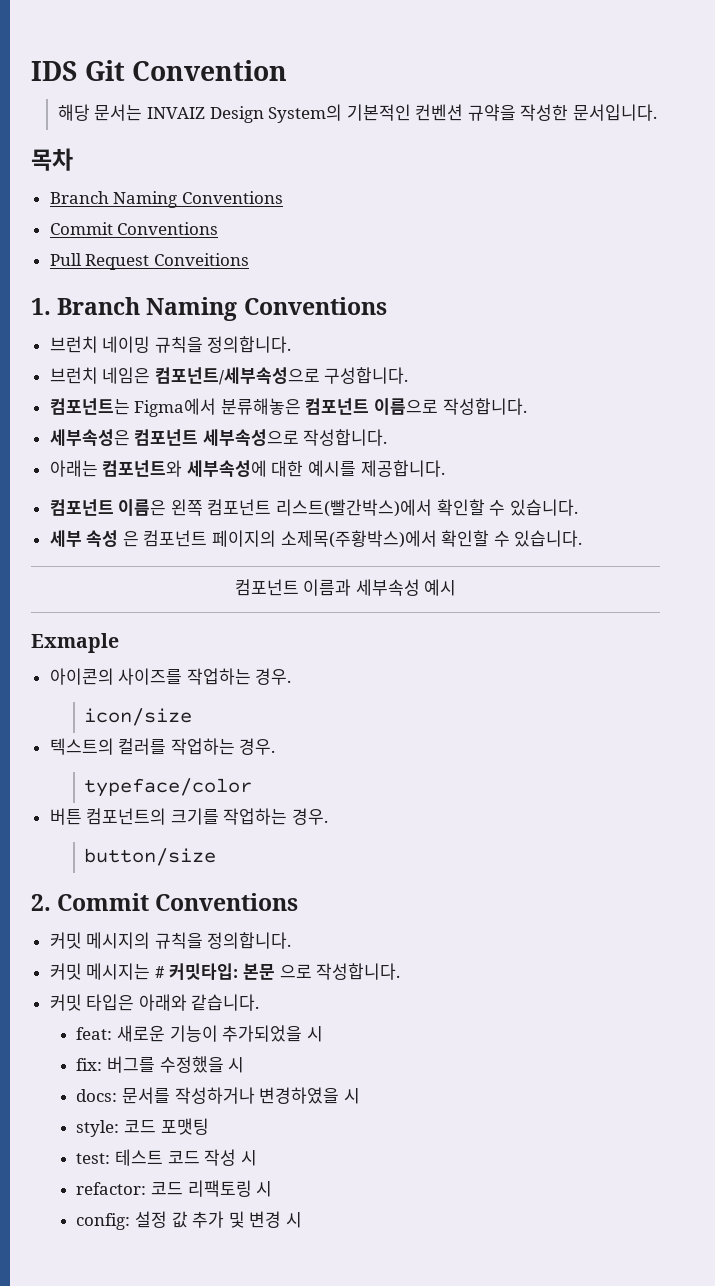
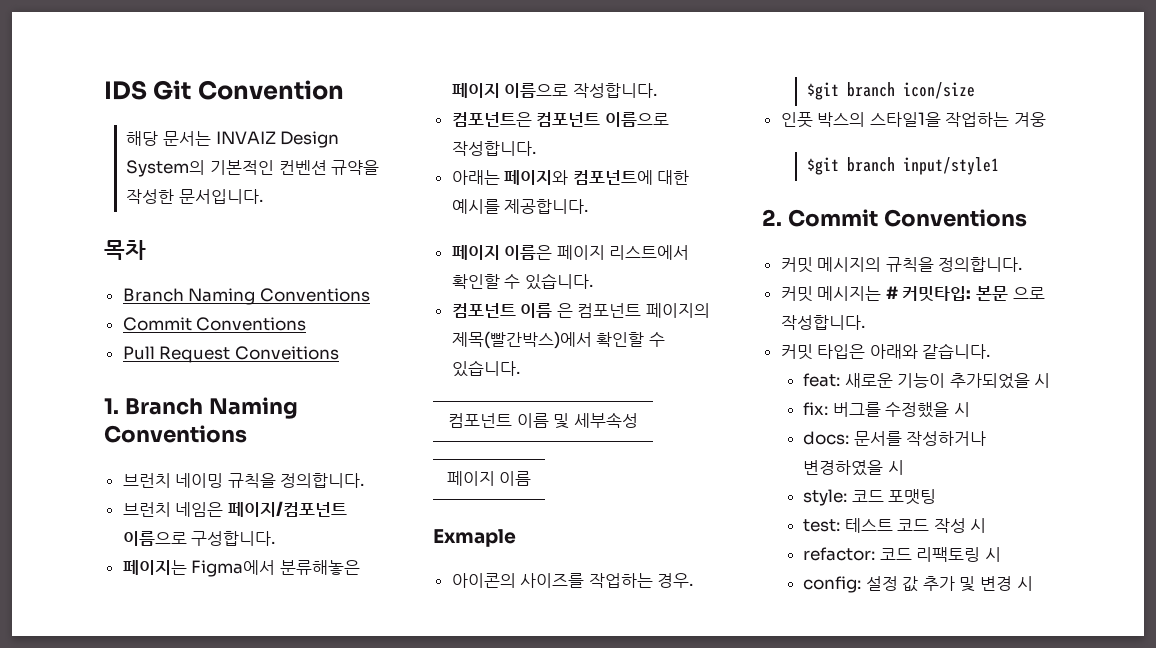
[154,367,320,385] 컴포넌트/세부속성으로 -> [227,501,347,517] [122,531,187,546] 페이지/컴포넌트 이름으로
[49,398,130,415] 컴포넌트는 -> [122,560,187,575] 페이지는
(301, 406) none -> [451,83,657,98] [451,112,532,127] 페이지 이름으로 작성합니다. // 컴포넌트은
[49,429,388,446] // 세부속성은 컴포넌트 세부속성으로 작성합니다. -> (536, 148) none
[102,460,267,477] 컴포넌트와 세부속성에 -> [504,170,653,185] 페이지와 컴포넌트에
[49,499,578,517] [49,530,119,547] 컴포넌트 이름은 왼쪽 컴포넌트 리스트(빨간박스)에서 확인할 수 있습니다. // 세부 속성 -> [451,245,690,260] [451,273,593,290] [451,303,553,318] 페이지 이름은 페이지 리스트에서 확인할 수 있습니다. // 컴포넌트 이름
[280,530,583,548] [234,579,352,596] 소제목(주황박스)에서 확인할 수 있습니다. // 컴포넌트 이름과 -> [451,331,665,349] [451,360,520,377] [448,413,570,429] 제목(빨간박스)에서 확인할 수 있습니다. // 컴포넌트 이름 및
[424,579,457,596] 예시 -> [446,471,532,486] // 페이지 이름
(292, 676) none -> [806,82,895,100] $git branch
[49,738,276,755] [84,778,253,797] [49,808,329,825] [84,848,217,866] 텍스트의 컬러를 작업하는 경우. // typeface/color // 버튼 컴포넌트의 크기를 작업하는 경우. // button/size -> [780,112,1047,128] [806,157,999,175] 인풋 박스의 스타일1을 작업하는 겨웅 // $git branch input/style1

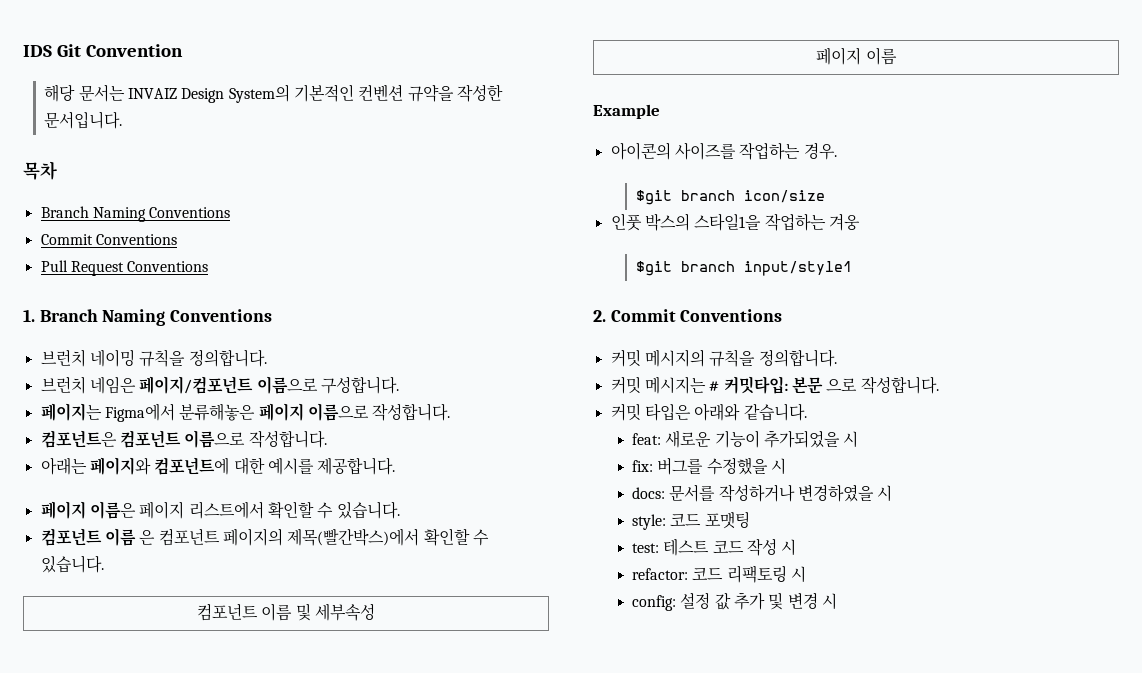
[234,346,339,360] Conveitions -> [127,261,209,272] Conventions
[433,529,516,547] Exmaple -> [593,104,660,119] Example

